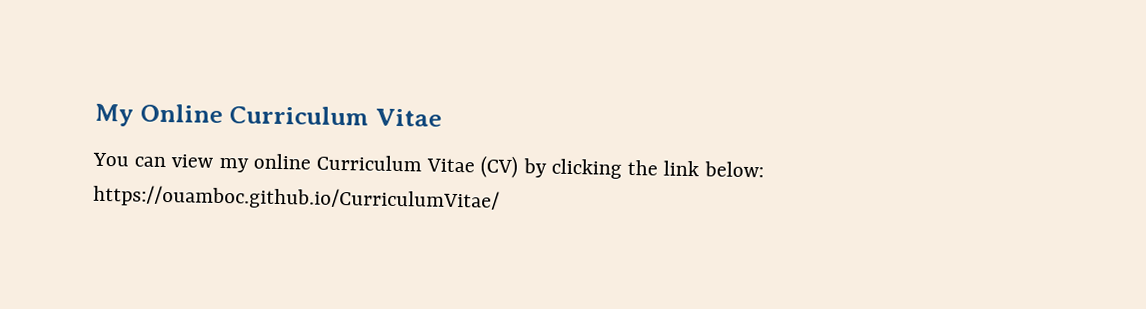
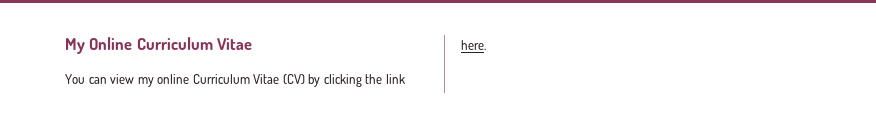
[703,161,764,178] [93,184,500,212] below: https://ouamboc.github.io/CurriculumVitae/ -> [461,40,486,50] here.

